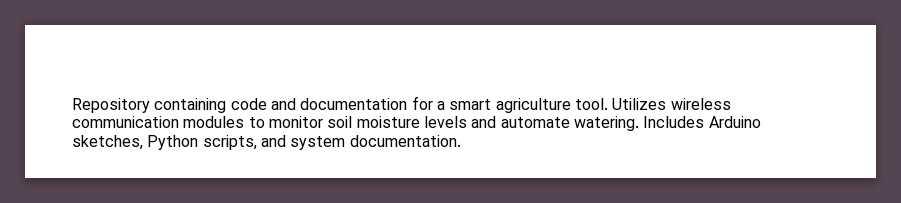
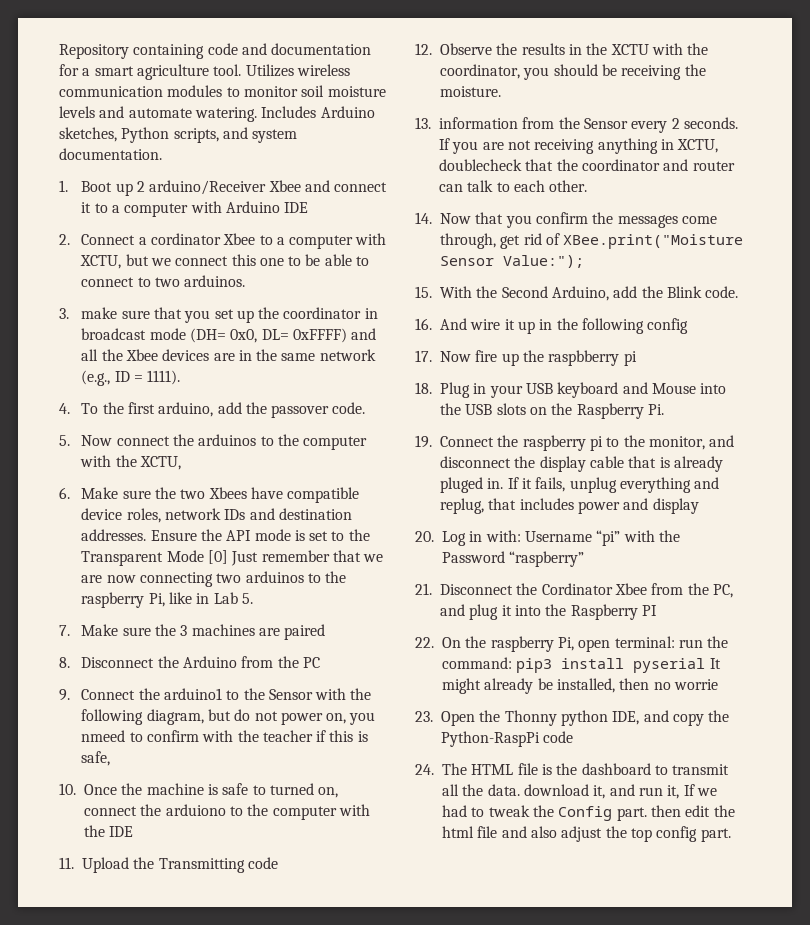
(461, 141) none -> [59,180,388,196] [81,201,309,217] [59,233,387,249] [80,254,370,269] [81,275,246,287] [59,307,378,323] [81,328,377,343] [81,349,376,361] [81,370,181,386] [59,402,366,418] [59,434,368,450] [80,455,181,470] [59,487,360,503] [81,508,352,523] [81,529,370,541] [81,550,384,566] [81,571,347,587] [81,592,253,608] [59,624,326,640] [59,656,320,668] [59,688,372,701] [81,709,376,725] [81,730,368,742] [81,751,111,766] [59,783,339,798] [84,804,370,820] [84,825,134,837] [59,857,278,873] [415,43,709,55] [440,64,706,80] [440,86,501,97] [415,117,738,133] [439,138,719,154] [439,159,735,171] [439,180,588,192] [415,212,717,228] [440,233,744,249] [440,255,584,268] [415,286,739,301] [415,318,689,334] [415,350,637,366] [415,382,727,398] [440,403,664,419] [415,435,735,451] [440,456,723,472] [440,477,720,493] [440,498,699,514] [415,530,680,546] [442,551,585,567] [415,583,733,598] [440,604,657,620] [415,636,729,652] [442,657,721,673] [442,678,718,694] [415,710,730,726] [441,731,574,747] [415,763,730,775] [442,784,717,799] [442,805,735,821] [442,826,731,842] // 1. Boot up 2 arduino/Receiver Xbee and connect it to a computer with Arduino IDE // 2. Connect a cordinator Xbee to a computer with XCTU, but we connect this one to be able to connect to two arduinos. // 3. make sure that you set up the coordinator in broadcast mode (DH= 0x0, DL= 0xFFFF) and all the Xbee devices are in the same network (e.g., ID = 1111). // 4. To the first arduino, add the passover code. // 5. Now connect the arduinos to the computer with the XCTU, // 6. Make sure the two Xbees have compatible device roles, network IDs and destination addresses. Ensure the API mode is set to the Transparent Mode [0] Just remember that we are now connecting two arduinos to the raspberry Pi, like in Lab 5. // 7. Make sure the 3 machines are paired // 8. Disconnect the Arduino from the PC // 9. Connect the arduino1 to the Sensor with the following diagram, but do not power on, you nmeed to confirm with the teacher if this is safe, // 10. Once the machine is safe to turned on, connect the arduiono to the computer with the IDE // 11. Upload the Transmitting code // 12. Observe the results in the XCTU with the coordinator, you should be receiving the moisture. // 13. information from the Sensor every 2 seconds. If you are not receiving anything in XCTU, doublecheck that the coordinator and router can talk to each other. // 14. Now that you confirm the messages come through, get rid of XBee.print("Moisture Sensor Value:"); // 15. With the Second Arduino, add the Blink code. // 16. And wire it up in the following config // 17. Now fire up the raspbberry pi // 18. Plug in your USB keyboard and Mouse into the USB slots on the Raspberry Pi. // 19. Connect the raspberry pi to the monitor, and disconnect the display cable that is already pluged in. If it fails, unplug everything and replug, that includes power and display // 20. Log in with: Username “pi” with the Password “raspberry” // 21. Disconnect the Cordinator Xbee from the PC, and plug it into the Raspberry PI // 22. On the raspberry Pi, open terminal: run the command: pip3 install pyserial It might already be installed, then no worrie // 23. Open the Thonny python IDE, and copy the Python-RaspPi code // 24. The HTML file is the dashboard to transmit all the data. download it, and run it, If we had to tweak the Config part. then edit the html file and also adjust the top config part.

